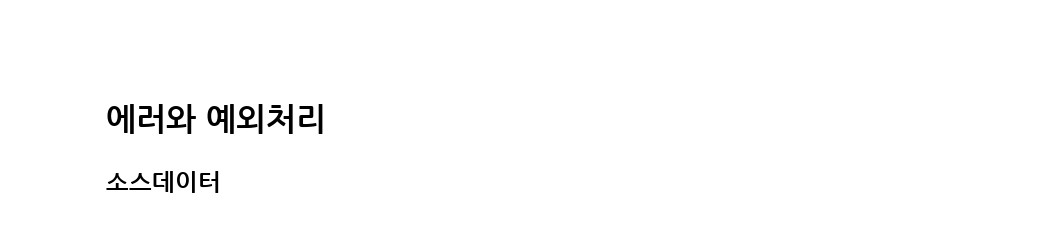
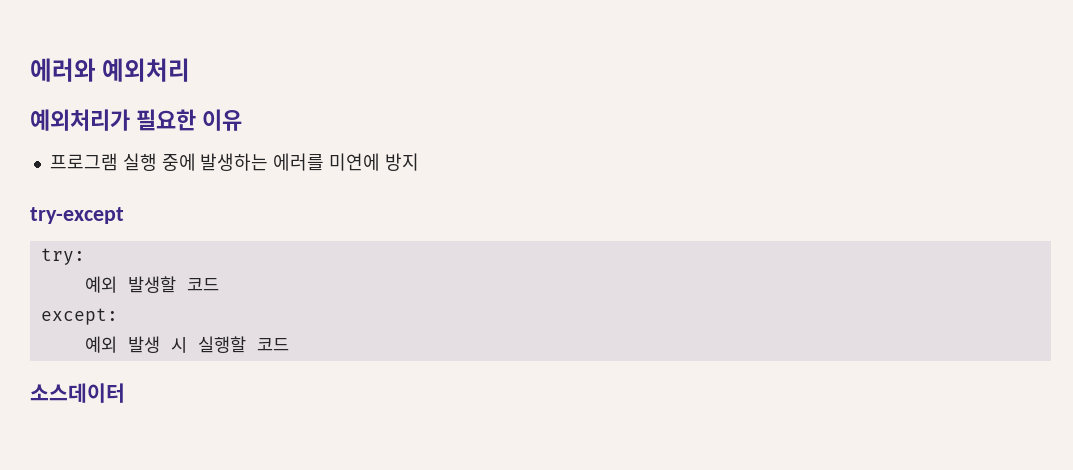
(326, 119) none -> [30,109,242,131] [49,153,419,171] [30,207,124,224] [40,248,85,265] [84,276,219,293] [40,308,118,325] [84,336,289,353] // 예외처리가 필요한 이유 // 프로그램 실행 중에 발생하는 에러를 미연에 방지 // try-except // try: // 예외 발생할 코드 // except: // 예외 발생 시 실행할 코드

